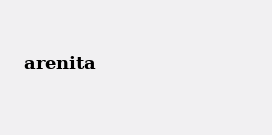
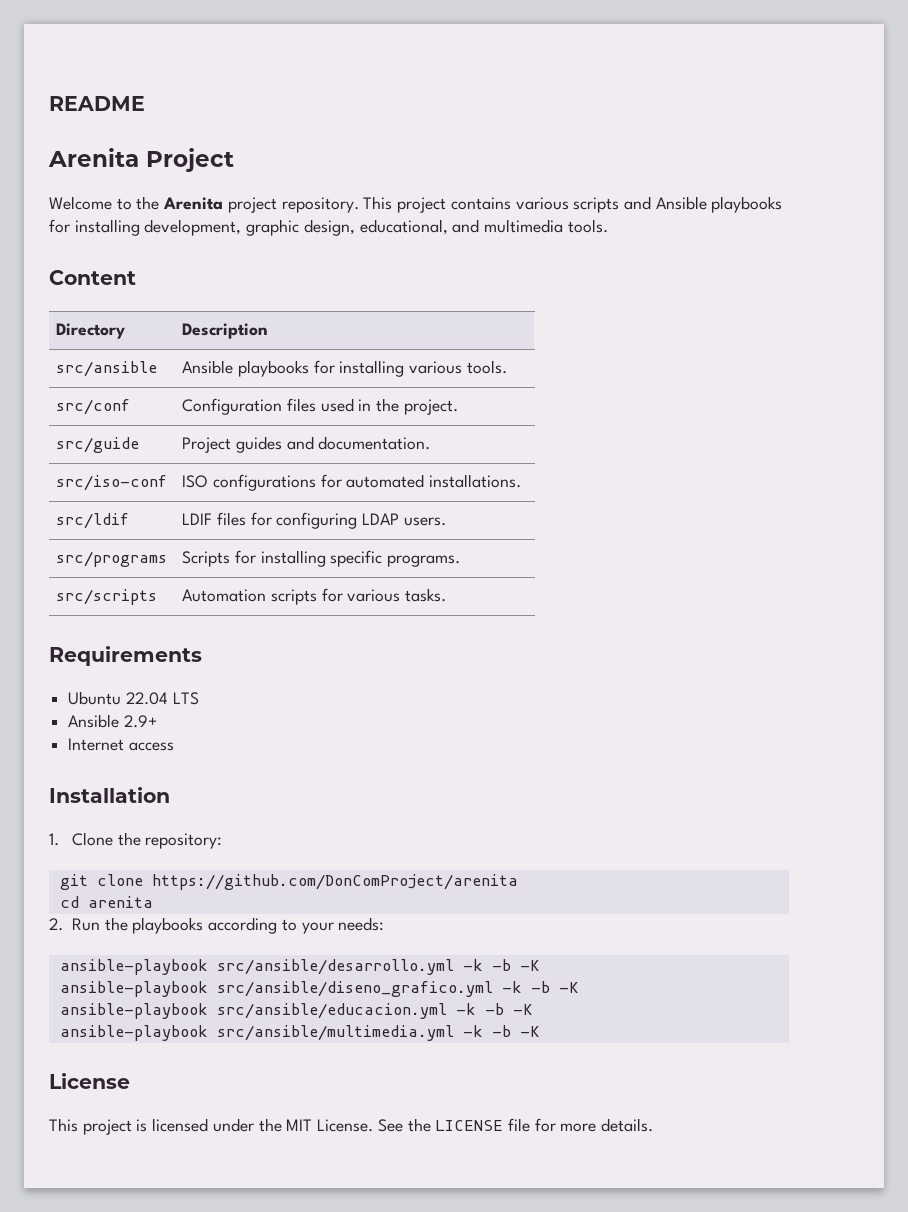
[24,56,96,69] arenita -> [49,96,145,111] [48,148,234,172] [49,196,783,213] [49,219,608,236] [49,270,136,285] [56,323,126,339] [182,323,269,339] [56,361,158,377] [182,360,507,377] [56,399,131,415] [182,398,458,415] [56,437,140,453] [182,436,431,453] [56,475,168,491] [182,474,522,491] [56,513,130,529] [182,512,446,529] [56,551,168,567] [182,550,461,567] [56,589,158,605] [182,588,447,605] [49,646,202,666] [68,691,199,705] [68,714,157,728] [68,738,174,751] [49,787,170,803] [49,832,223,849] [59,874,518,890] [59,896,153,908] [49,917,385,934] [59,959,540,975] [59,981,579,997] [59,1003,533,1019] [59,1025,540,1041] [49,1073,130,1089] [49,1118,654,1135] README // Arenita Project // Welcome to the Arenita project repository. This project contains various scripts and Ansible playbooks for installing development, graphic design, educational, and multimedia tools. // Content // Directory | Description // src/ansible | Ansible playbooks for installing various tools. // src/conf | Configuration files used in the project. // src/guide | Project guides and documentation. // src/iso-conf | ISO configurations for automated installations. // src/ldif | LDIF files for configuring LDAP users. // src/programs | Scripts for installing specific programs. // src/scripts | Automation scripts for various tasks. // Requirements // Ubuntu 22.04 LTS // Ansible 2.9+ // Internet access // Installation // 1. Clone the repository: // git clone https://github.com/DonComProject/arenita // cd arenita // 2. Run the playbooks according to your needs: // ansible-playbook src/ansible/desarrollo.yml -k -b -K // ansible-playbook src/ansible/diseno_grafico.yml -k -b -K // ansible-playbook src/ansible/educacion.yml -k -b -K // ansible-playbook src/ansible/multimedia.yml -k -b -K // License // This project is licensed under the MIT License. See the LICENSE file for more details.

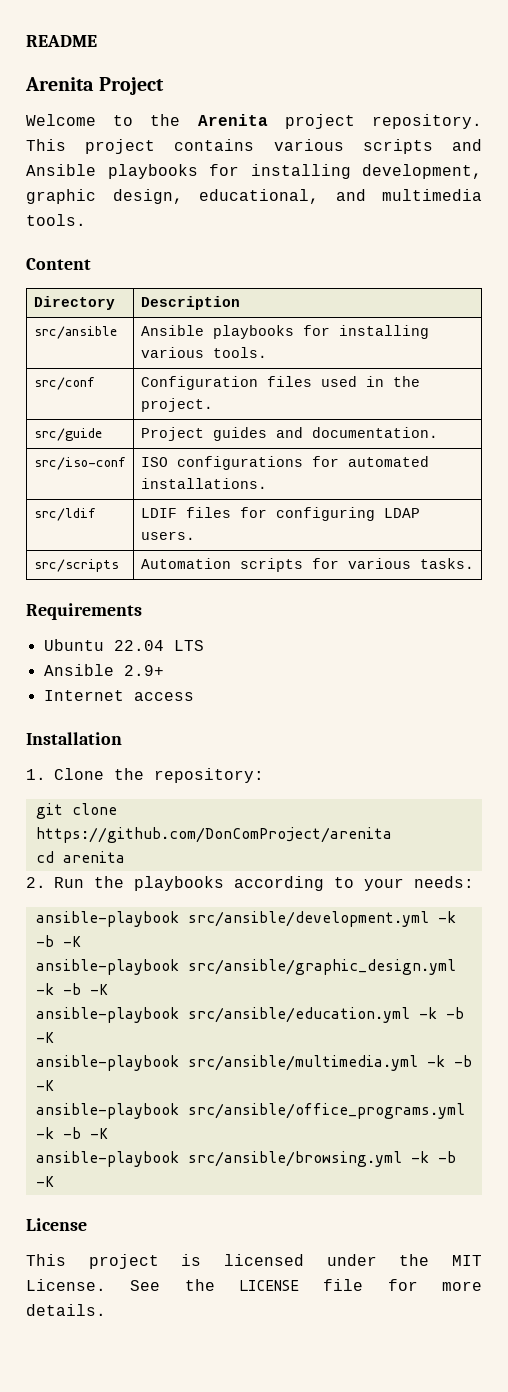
[56,551,168,567] [182,550,461,567] // src/programs | Scripts for installing specific programs. -> (195, 535) none
[216,959,540,975] [59,981,579,997] [59,1003,447,1019] src/ansible/desarrollo.yml -k -b -K // ansible-playbook src/ansible/diseno_grafico.yml -k -b -K // ansible-playbook src/ansible/educacion.yml -> [187,911,456,927] [35,935,81,947] [35,959,456,975] [35,983,108,995] [35,1007,410,1023] src/ansible/development.yml -k -b -K // ansible-playbook src/ansible/graphic_design.yml -k -b -K // ansible-playbook src/ansible/education.yml
(540, 1031) none -> [35,1103,465,1119] [35,1127,108,1139] [35,1151,456,1167] [35,1176,54,1187] // ansible-playbook src/ansible/office_programs.yml -k -b -K // ansible-playbook src/ansible/browsing.yml -k -b -K

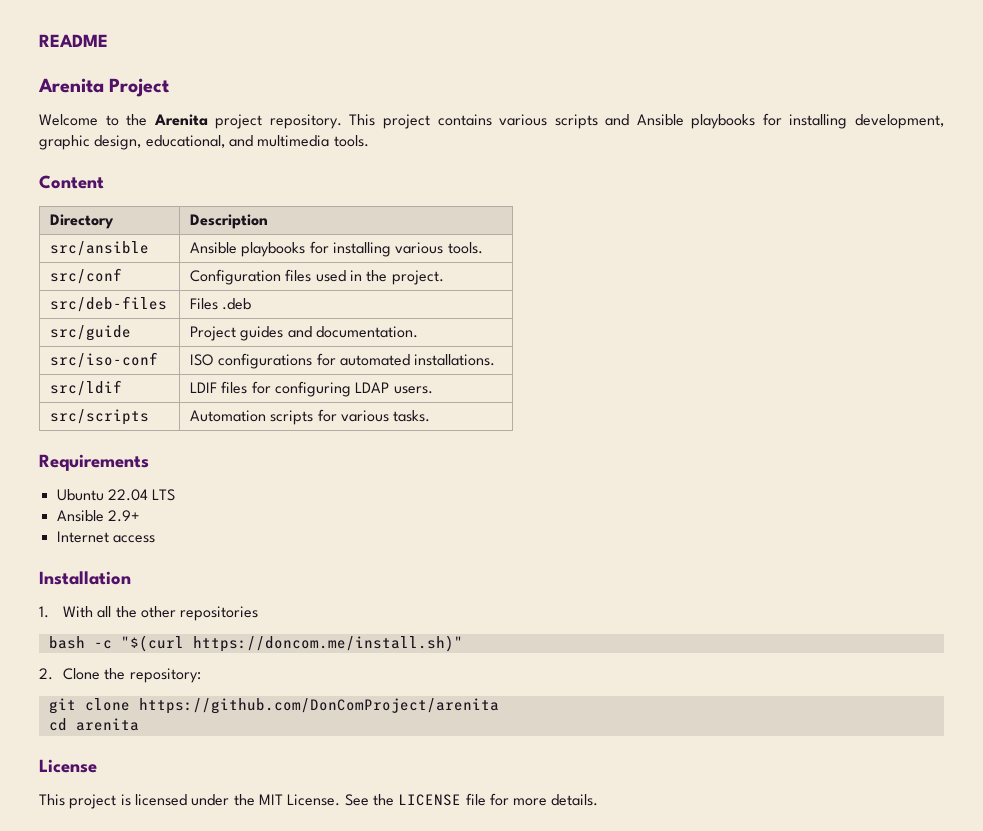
(213, 405) none -> [50,296,168,312] [190,298,252,310] // src/deb-files | Files .deb
(46, 774) none -> [62,606,259,621] [48,635,463,652] [39,668,53,680] With all the other repositories // bash -c "$(curl https://doncom.me/install.sh)" // 2.
[26,876,474,891] [35,911,456,927] [35,935,81,947] [35,959,456,975] [35,983,108,995] [35,1007,464,1023] [35,1032,54,1043] [35,1055,472,1071] [35,1080,54,1091] [35,1103,465,1119] [35,1127,108,1139] [35,1151,456,1167] [35,1176,54,1187] // 2. Run the playbooks according to your needs: // ansible-playbook src/ansible/development.yml -k -b -K // ansible-playbook src/ansible/graphic_design.yml -k -b -K // ansible-playbook src/ansible/education.yml -k -b -K // ansible-playbook src/ansible/multimedia.yml -k -b -K // ansible-playbook src/ansible/office_programs.yml -k -b -K // ansible-playbook src/ansible/browsing.yml -k -b -K -> (139, 724) none

